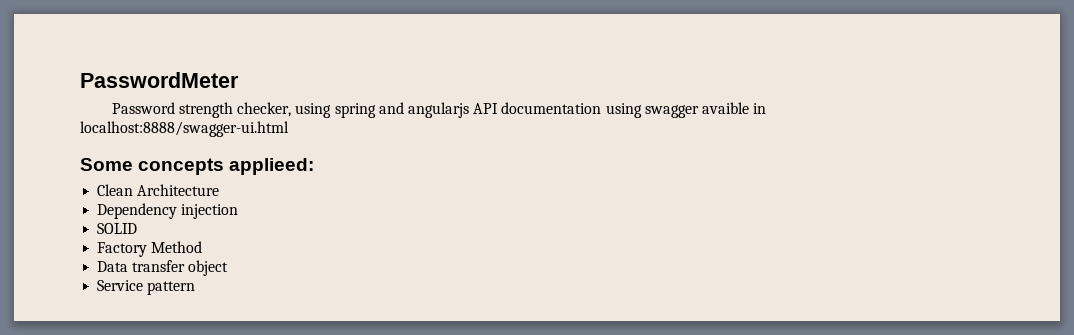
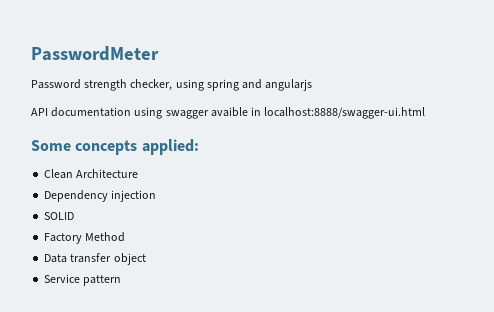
(469, 110) none -> (313, 85) //
[229,158,315,175] applieed: -> [141,139,199,155] applied:

